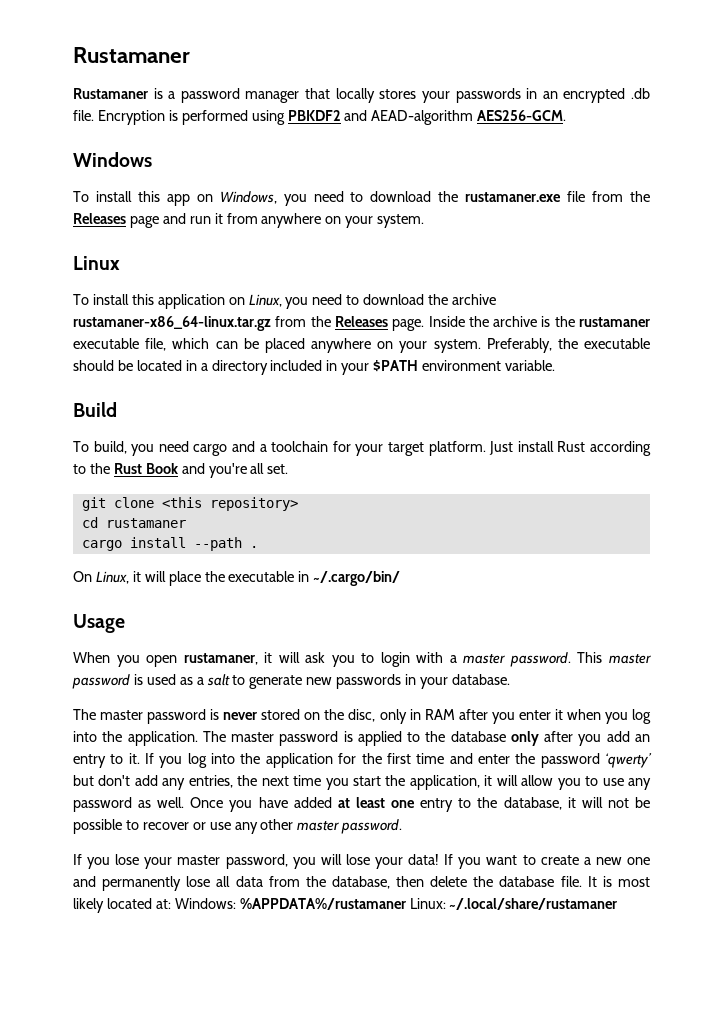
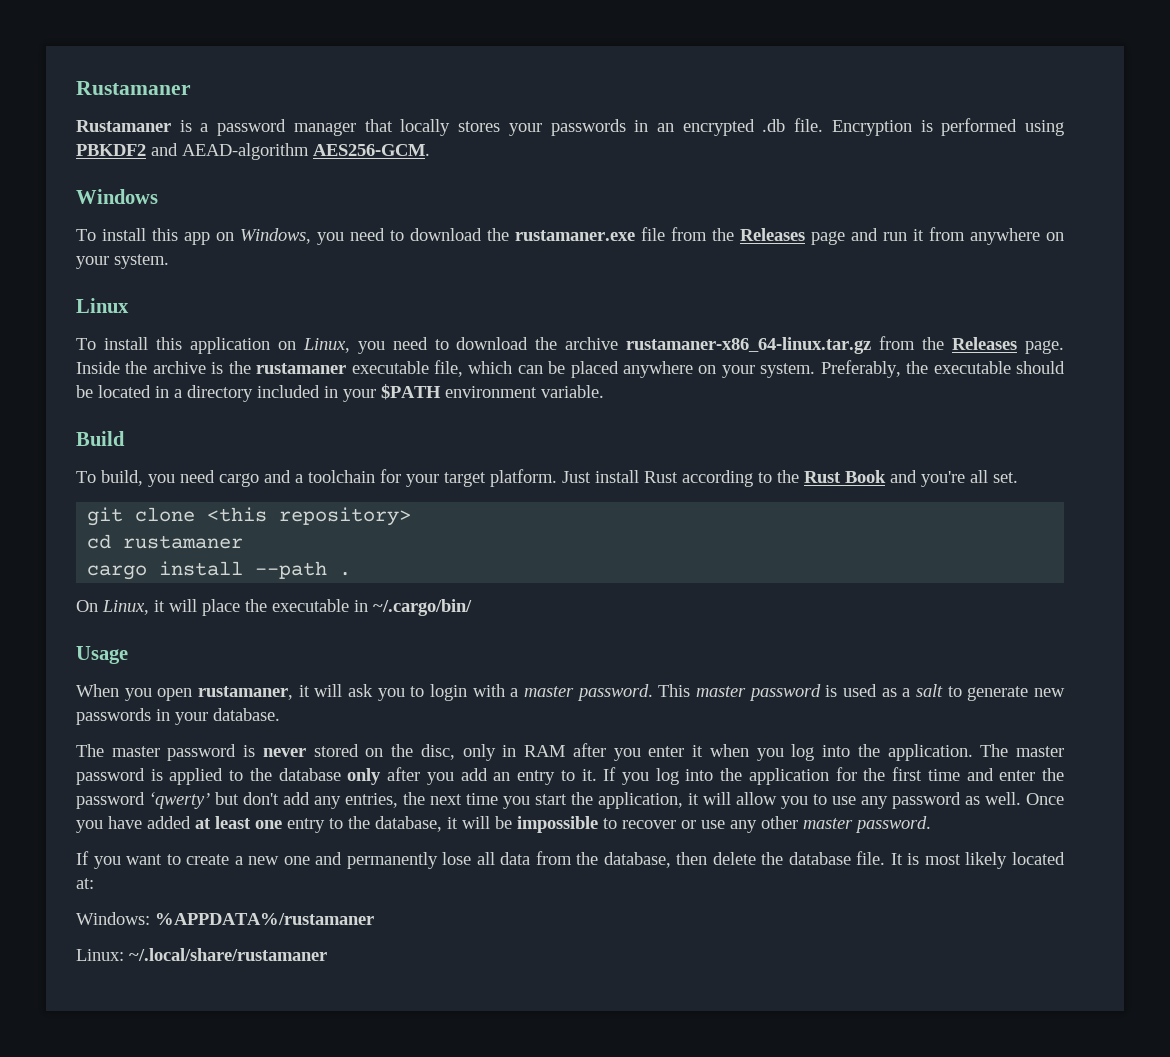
[607,797,651,808] [73,819,122,834] not be possible -> [495,816,598,833] be impossible
[115,854,482,869] lose your master password, you will lose your data! If you -> (121, 862) none
(171, 904) none -> (94, 883) //
(406, 904) none -> (374, 919) //

